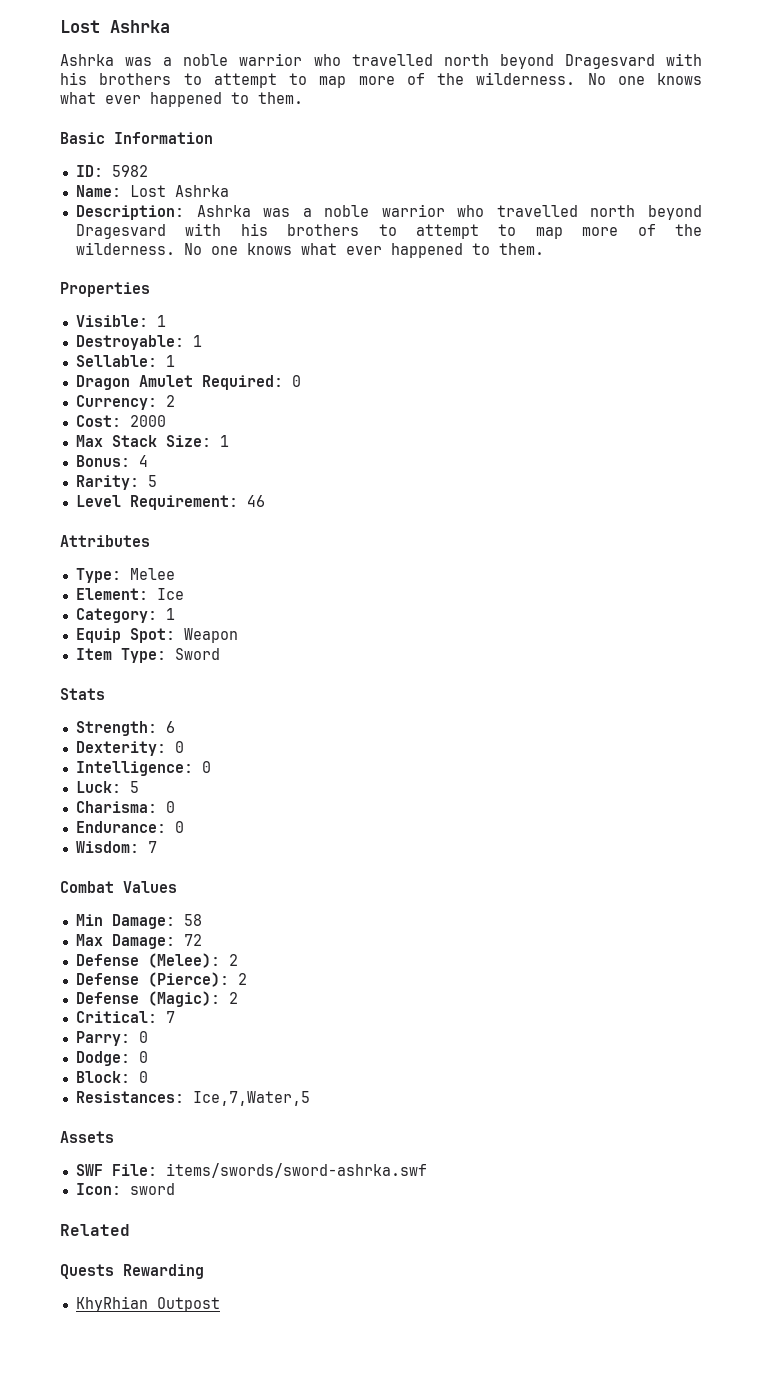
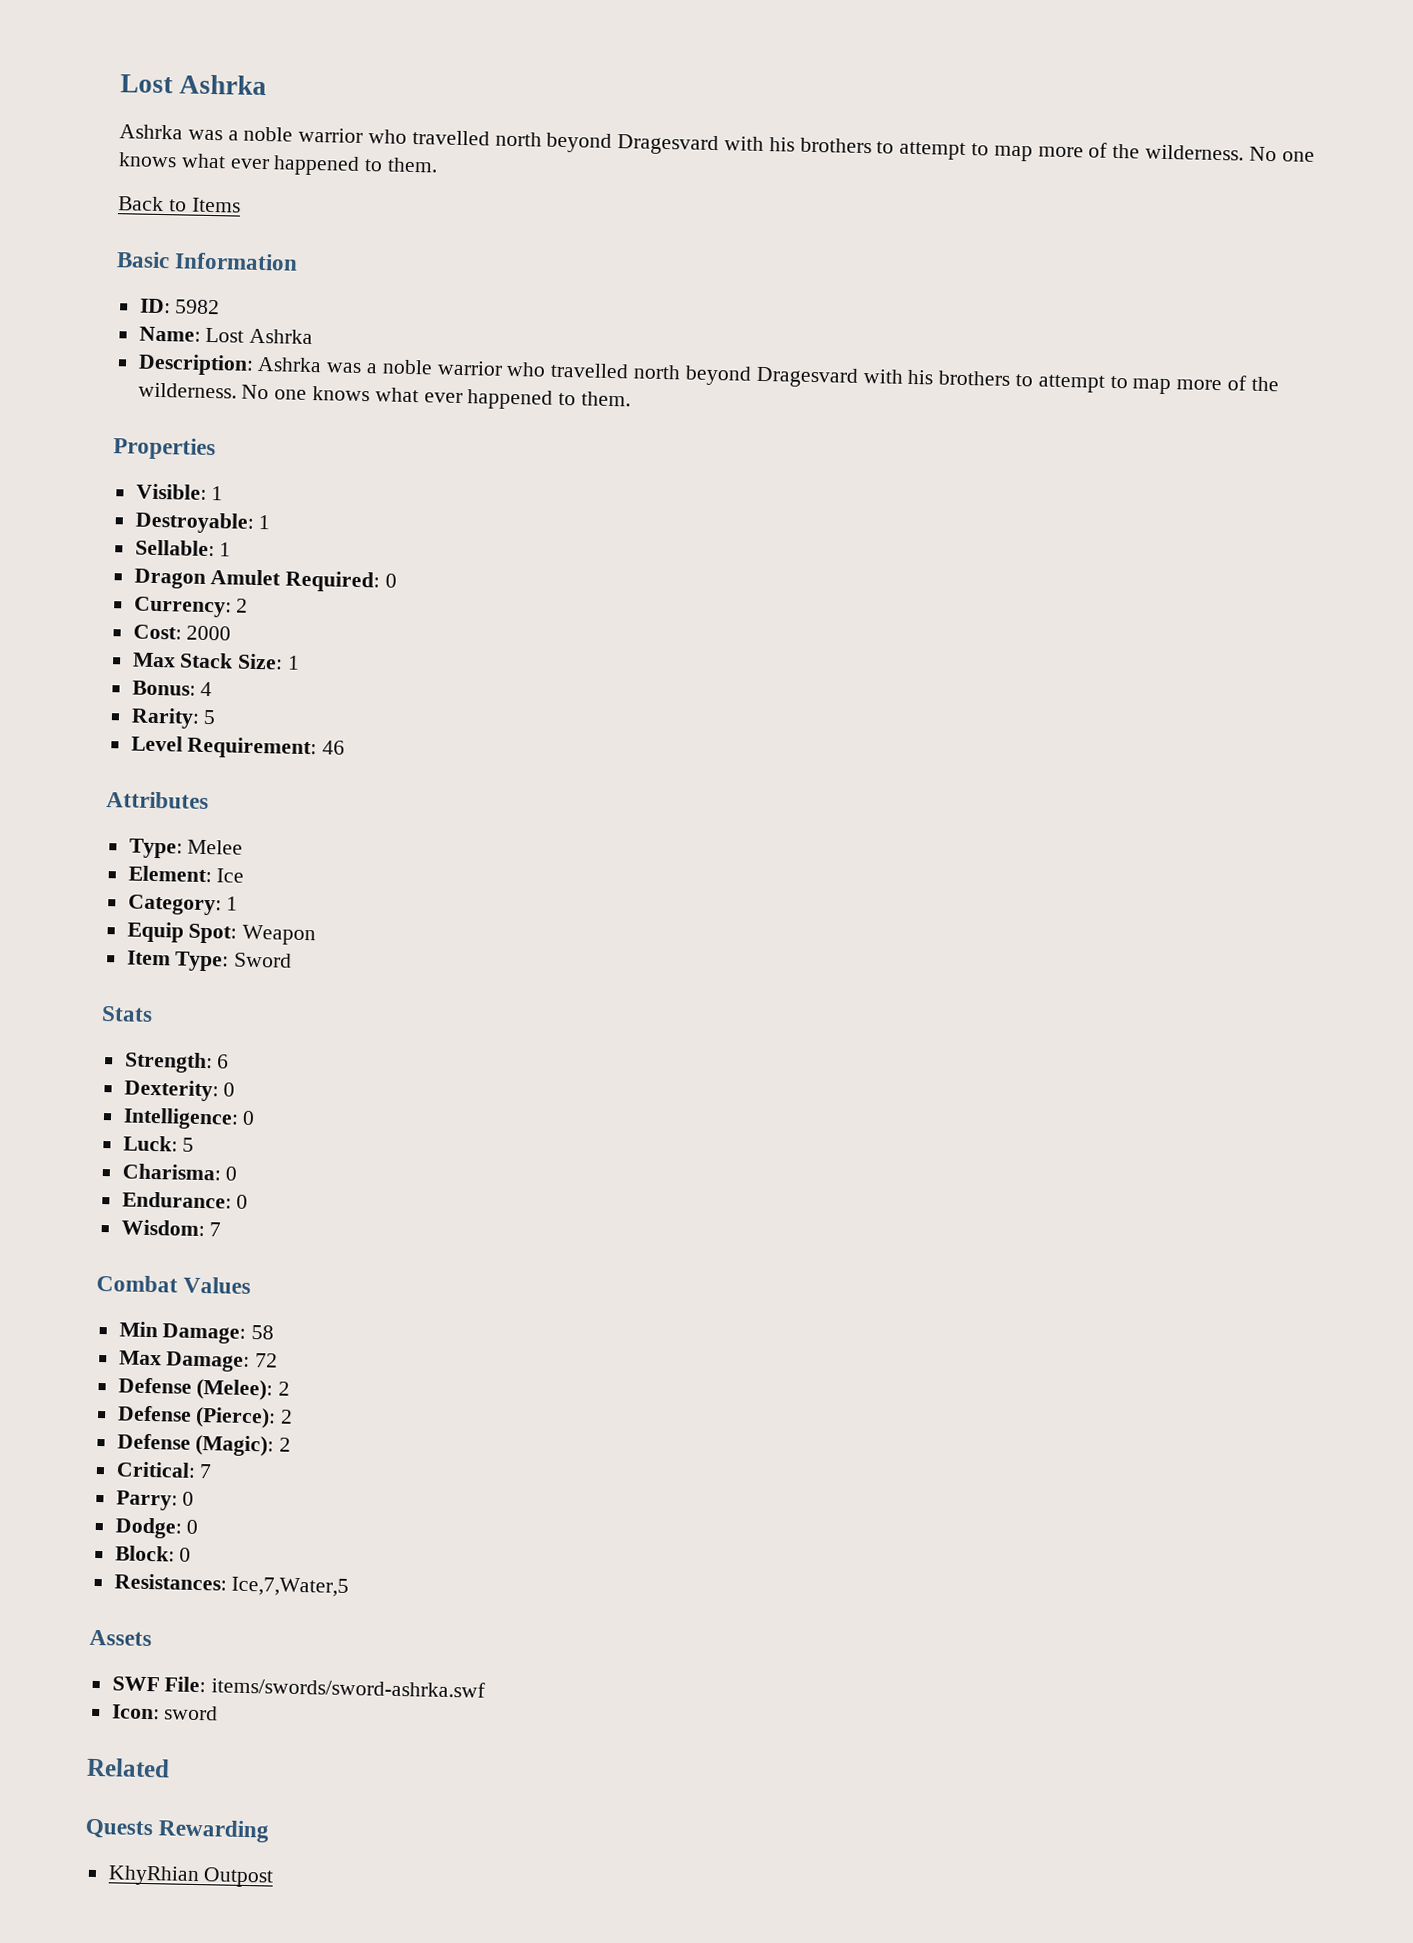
(303, 98) none -> [118,196,241,213] // Back to Items

